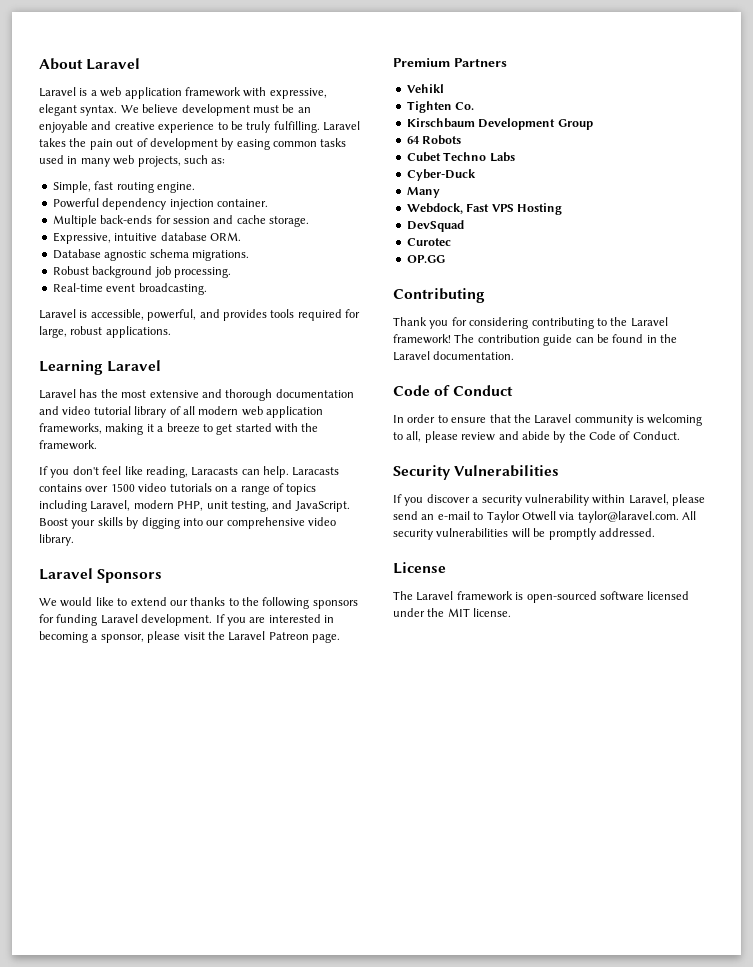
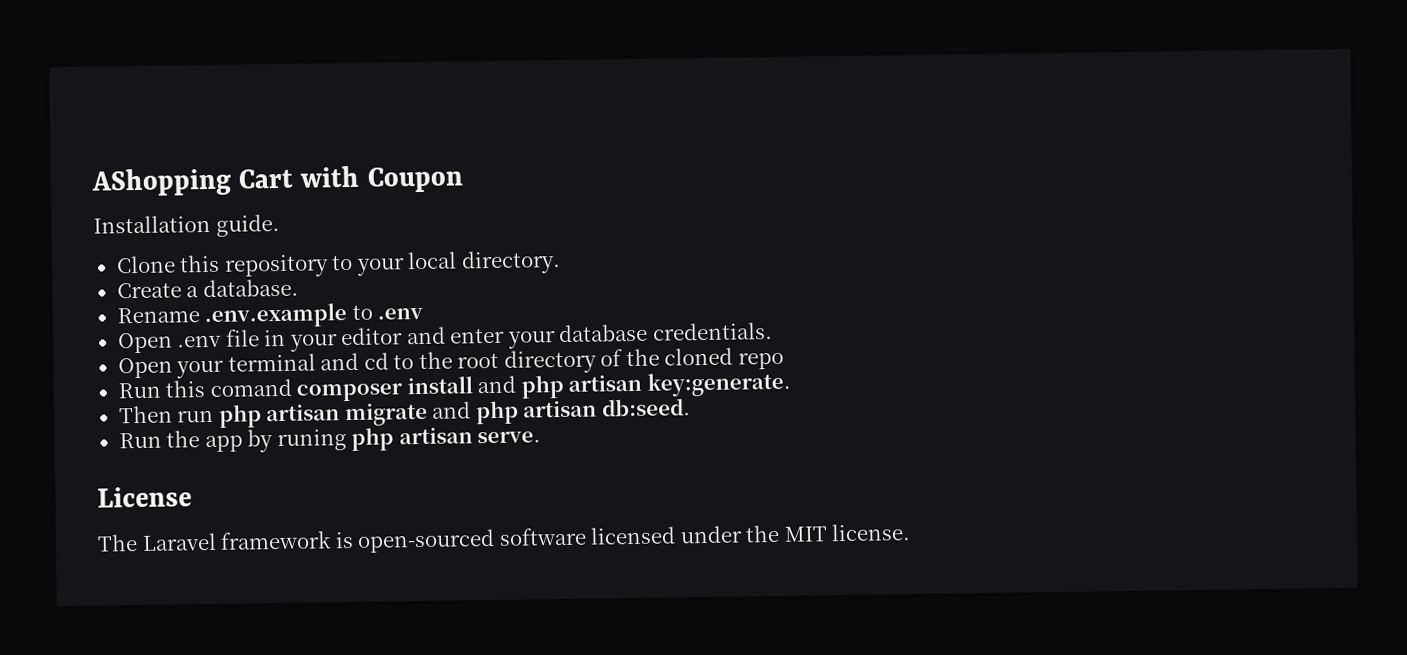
[39,58,141,70] [39,87,327,99] [39,104,311,116] [39,121,360,133] [39,138,347,150] [39,155,226,167] [52,181,195,193] [52,198,268,210] [52,215,309,227] [52,232,241,244] [52,249,249,261] [52,266,231,278] [52,283,207,295] [39,309,360,321] [39,326,171,338] [39,360,162,375] [39,389,354,401] [39,406,323,418] [39,423,319,435] [39,440,97,450] [39,466,340,478] [39,483,317,495] [39,500,350,512] [39,517,336,529] [39,534,74,546] [39,568,163,583] [39,597,358,609] [39,614,334,626] [39,631,340,643] [393,58,507,67] [406,84,444,93] [406,101,475,113] [406,118,593,130] [406,135,462,145] [406,152,515,162] [406,169,476,181] [406,187,440,198] [406,203,562,215] [406,220,464,232] [406,238,451,246] [406,255,445,263] [393,288,485,303] [393,317,668,329] [393,334,677,346] [393,351,515,361] [393,385,514,396] [393,414,703,426] [393,431,680,443] [393,465,560,480] [393,494,705,506] [393,511,696,523] [393,528,655,540] About Laravel // Laravel is a web application framework with expressive, elegant syntax. We believe development must be an enjoyable and creative experience to be truly fulfilling. Laravel takes the pain out of development by easing common tasks used in many web projects, such as: // Simple, fast routing engine. // Powerful dependency injection container. // Multiple back-ends for session and cache storage. // Expressive, intuitive database ORM. // Database agnostic schema migrations. // Robust background job processing. // Real-time event broadcasting. // Laravel is accessible, powerful, and provides tools required for large, robust applications. // Learning Laravel // Laravel has the most extensive and thorough documentation and video tutorial library of all modern web application frameworks, making it a breeze to get started with the framework. // If you don't feel like reading, Laracasts can help. Laracasts contains over 1500 video tutorials on a range of topics including Laravel, modern PHP, unit testing, and JavaScript. Boost your skills by digging into our comprehensive video library. // Laravel Sponsors // We would like to extend our thanks to the following sponsors for funding Laravel development. If you are interested in becoming a sponsor, please visit the Laravel Patreon page. // Premium Partners // Vehikl // Tighten Co. // Kirschbaum Development Group // 64 Robots // Cubet Techno Labs // Cyber-Duck // Many // Webdock, Fast VPS Hosting // DevSquad // Curotec // OP.GG // Contributing // Thank you for considering contributing to the Laravel framework! The contribution guide can be found in the Laravel documentation. // Code of Conduct // In order to ensure that the Laravel community is welcoming to all, please review and abide by the Code of Conduct. // Security Vulnerabilities // If you discover a security vulnerability within Laravel, please send an e-mail to Taylor Otwell via taylor@laravel.com. All security vulnerabilities will be promptly addressed. -> [91,165,464,197] [93,213,280,237] [115,250,561,278] [116,278,299,299] [116,303,424,329] [117,322,773,354] [117,347,784,379] [117,371,791,402] [118,398,691,428] [118,427,542,453] AShopping Cart with Coupon // Installation guide. // Clone this repository to your local directory. // Create a database. // Rename .env.example to .env // Open .env file in your editor and enter your database credentials. // Open your terminal and cd to the root directory of the cloned repo // Run this comand composer install and php artisan key:generate. // Then run php artisan migrate and php artisan db:seed. // Run the app by runing php artisan serve.

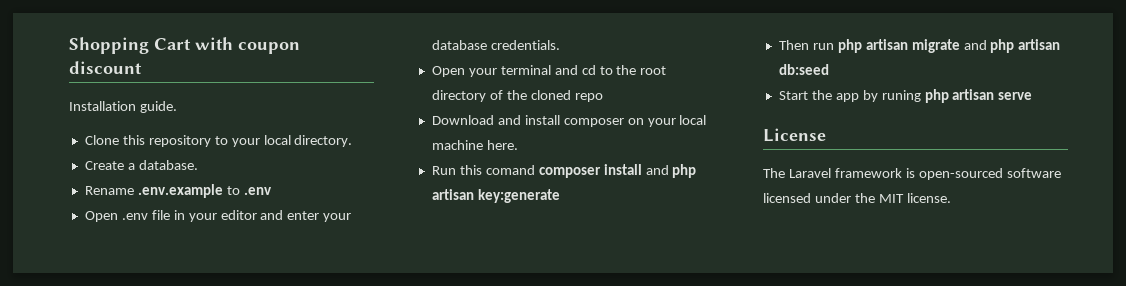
[91,167,232,197] AShopping -> [69,37,149,54] Shopping
[366,166,464,193] Coupon -> [238,42,300,54] [69,61,142,74] coupon discount
(784, 360) none -> [431,115,707,127] [431,140,518,150] // Download and install composer on your local machine here.
[646,371,791,397] key:generate. -> [477,189,560,203] key:generate
[601,398,691,417] [118,432,162,449] db:seed. // Run -> [778,64,829,75] [778,91,808,100] db:seed // Start
[477,431,542,444] serve. -> [998,92,1033,100] serve

